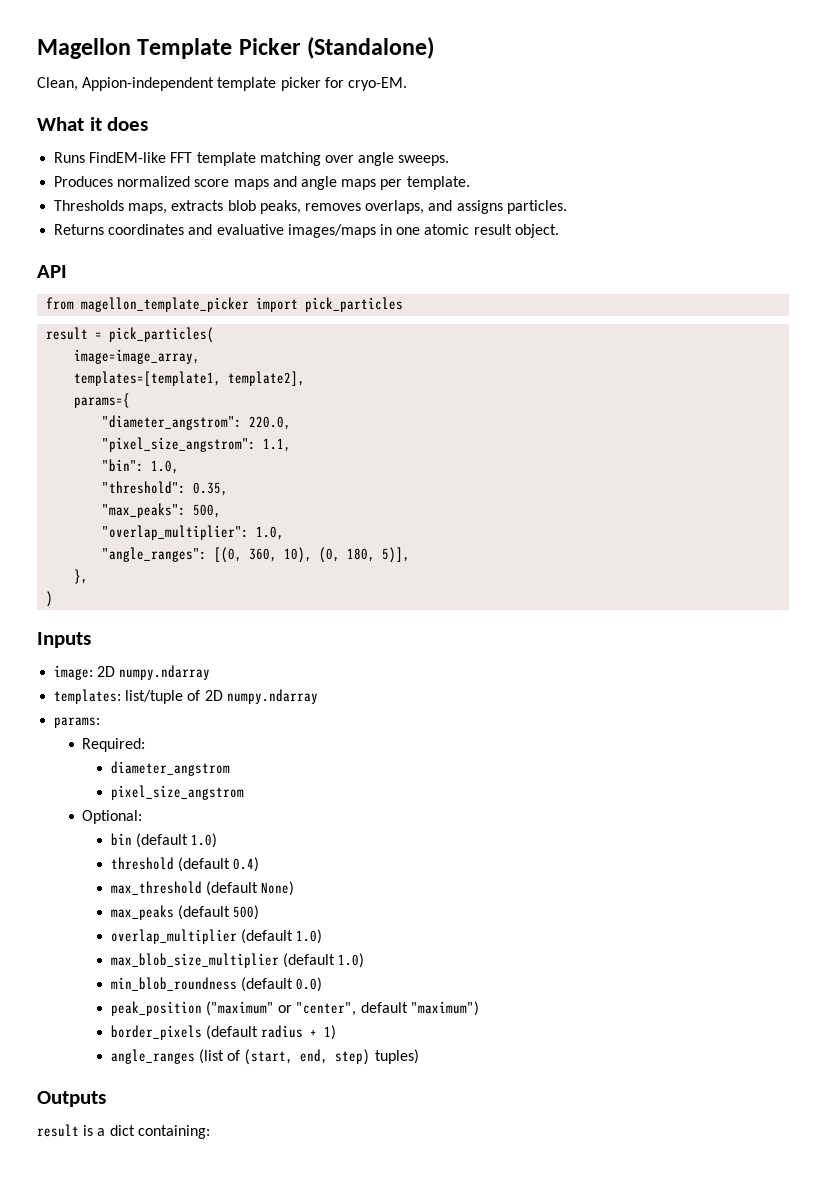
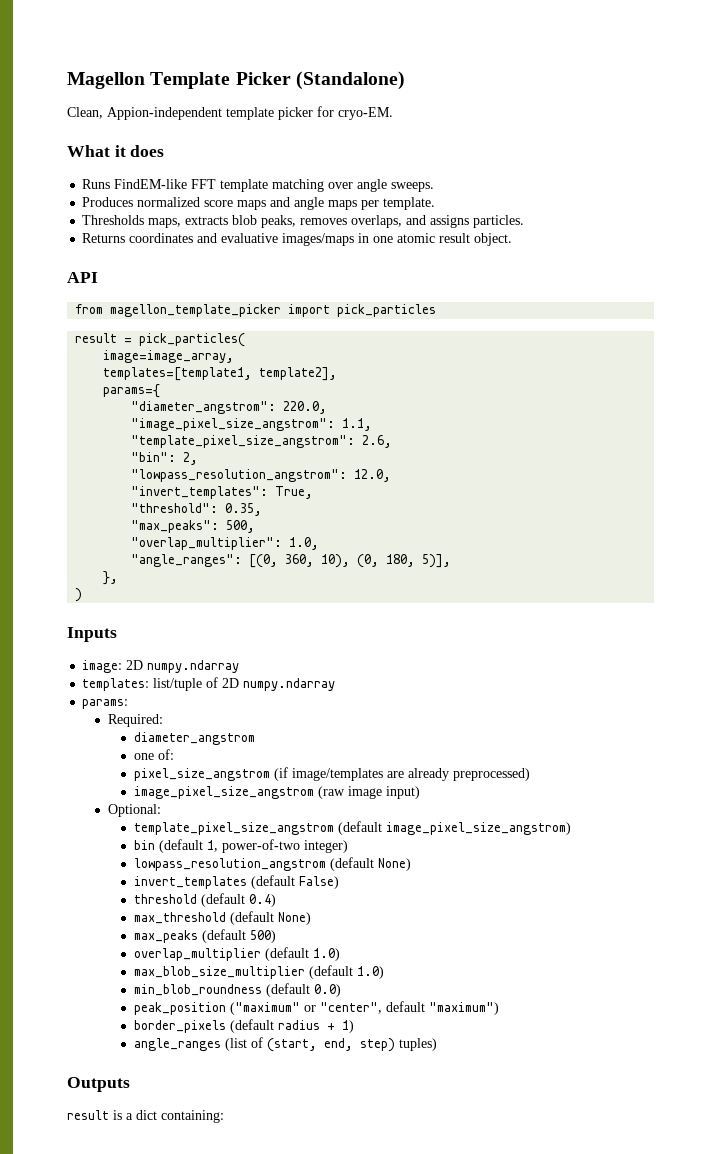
[102,437,257,452] "pixel_size_angstrom": -> [131,418,336,431] "image_pixel_size_angstrom":
(292, 445) none -> [131,435,393,448] // "template_pixel_size_angstrom": 2.6,
[151,460,180,474] 1.0, -> [183,452,199,465] [131,469,392,482] [131,486,314,499] 2, // "lowpass_resolution_angstrom": 12.0, // "invert_templates": True,
(230, 768) none -> [133,749,174,760] // one of:
[82,810,143,824] [110,833,218,848] // Optional: // bin (default 1.0) -> [273,767,530,781] [133,786,420,799] [107,804,161,817] [133,821,571,835] [133,839,348,853] [133,857,411,871] [133,875,339,889] (if image/templates are already preprocessed) // image_pixel_size_angstrom (raw image input) // Optional: // template_pixel_size_angstrom (default image_pixel_size_angstrom) // bin (default 1, power-of-two integer) // lowpass_resolution_angstrom (default None) // invert_templates (default False)

